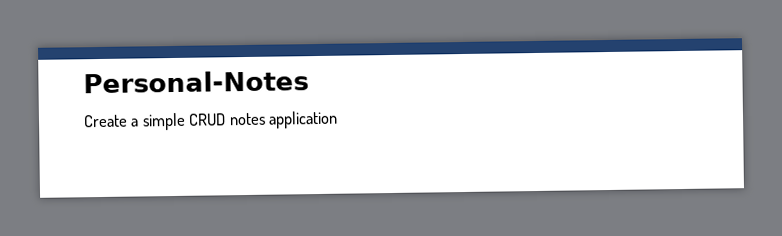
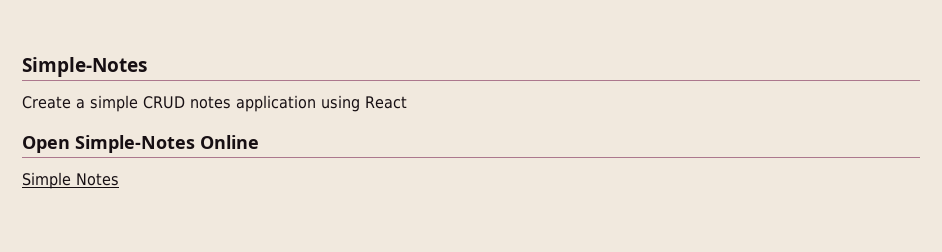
[83,70,309,94] Personal-Notes -> [22,57,147,77] Simple-Notes
(339, 119) none -> [321,95,407,112] [22,135,259,153] [22,172,119,189] using React // Open Simple-Notes Online // Simple Notes

